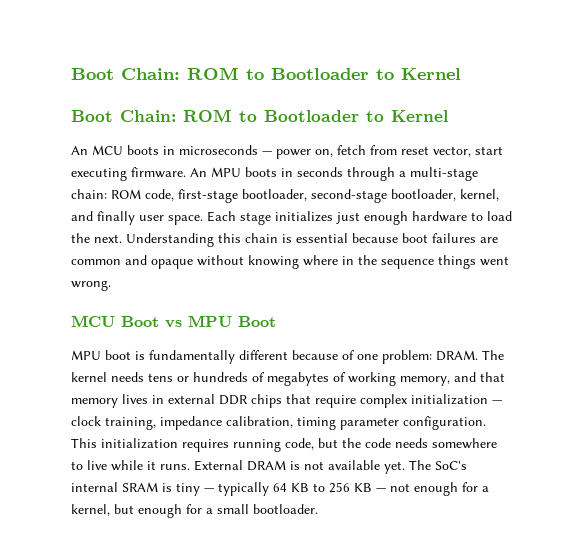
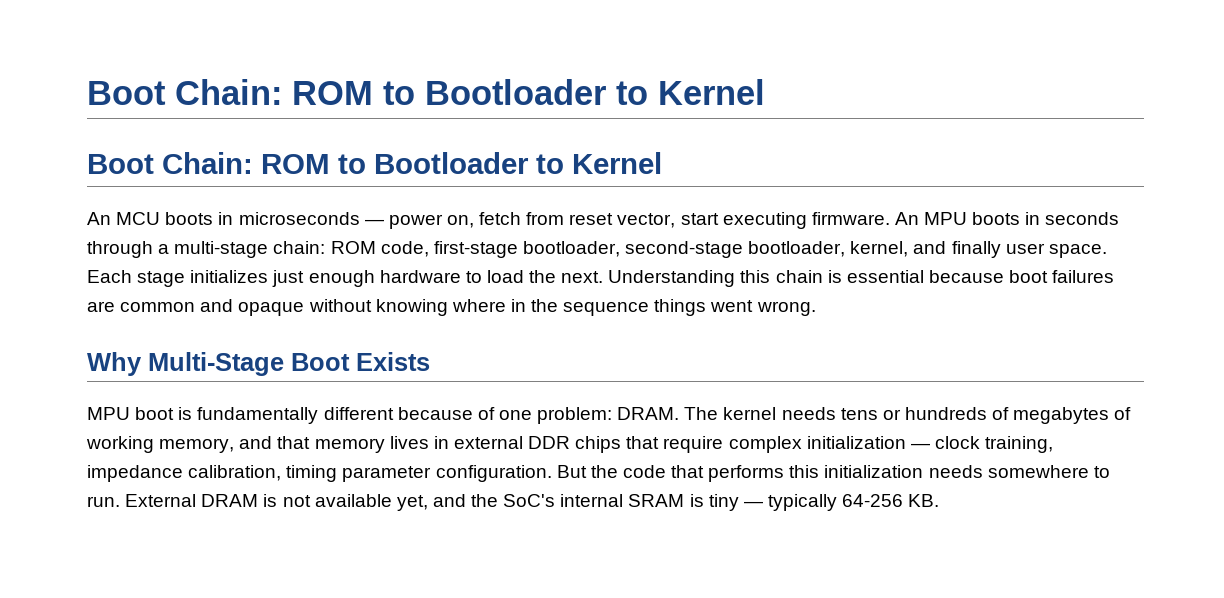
[71,315,276,328] MCU Boot vs MPU Boot -> [87,352,430,376] Why Multi-Stage Boot Exists
[71,438,497,452] [71,460,190,471] This initialization requires running code, but the code needs somewhere to live while it runs. -> [556,465,1110,482] [87,496,120,507] But the code that performs this initialization needs somewhere to run.
[384,460,431,474] yet. The -> [396,494,499,511] yet, and the
[273,482,489,496] [71,504,318,518] 64 KB to 256 KB — not enough for a kernel, but enough for a small bootloader. -> [842,494,940,507] 64-256 KB.

